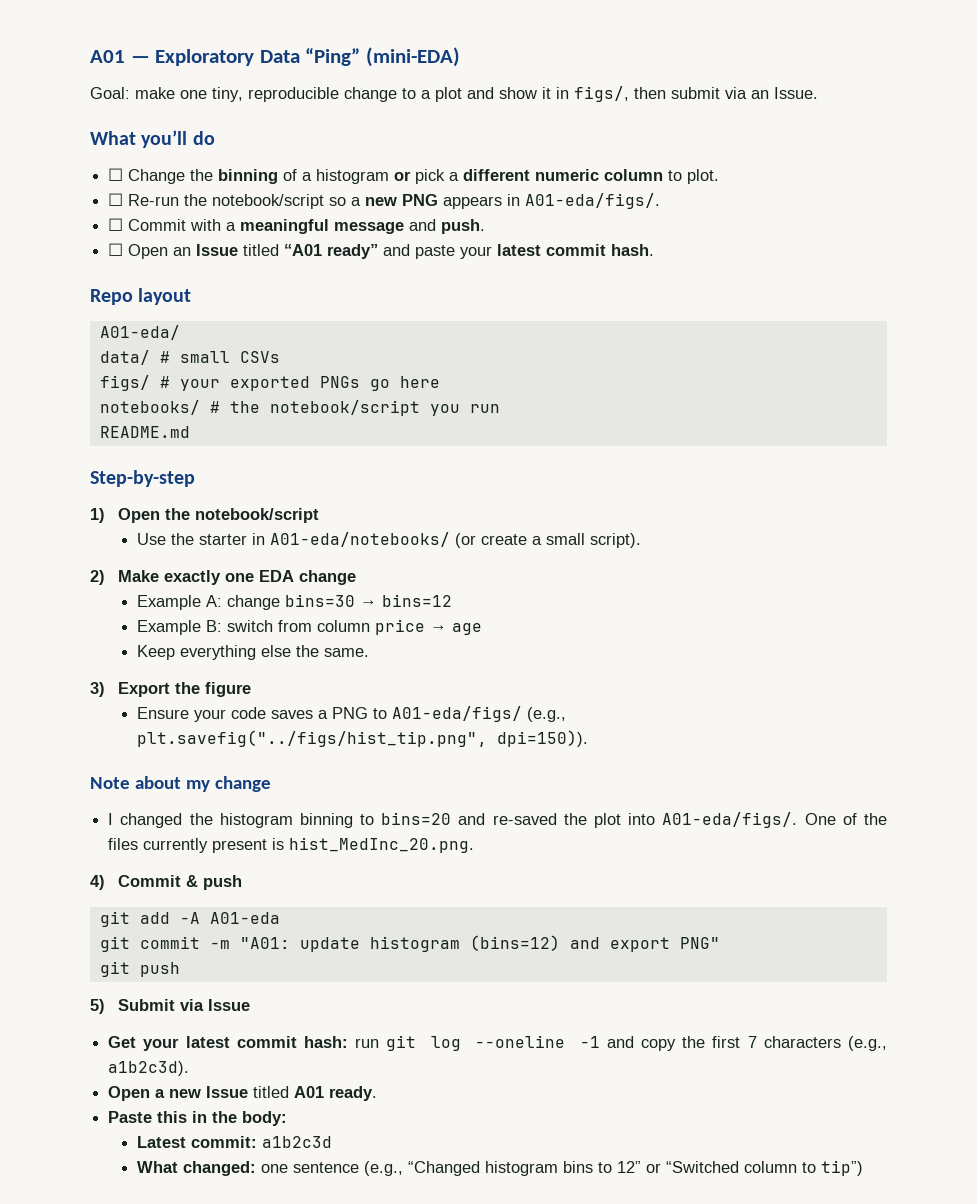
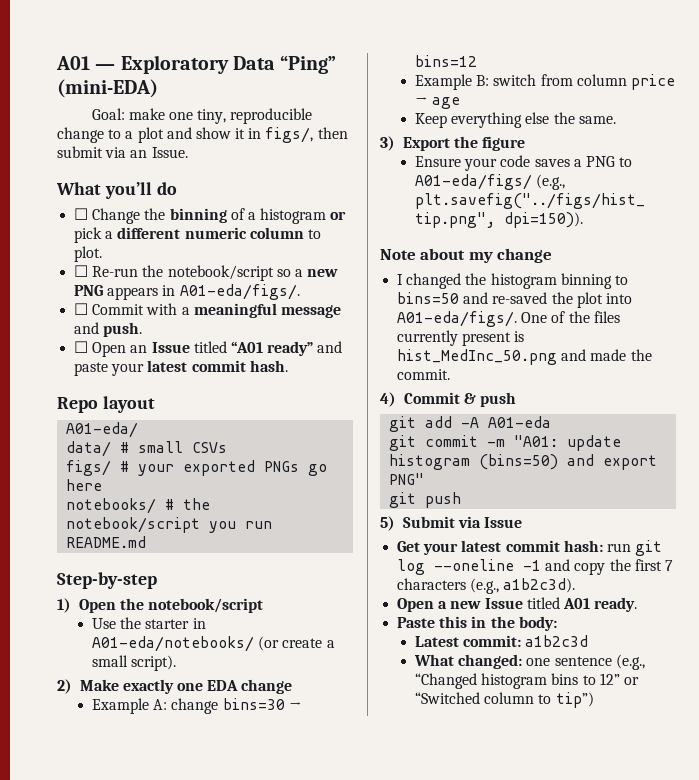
[381,812,452,825] bins=20 -> [397,292,460,304] bins=50
[289,837,475,853] hist_MedInc_20.png. -> [397,349,652,365] [397,369,451,380] hist_MedInc_50.png and made the commit.
[469,935,560,951] (bins=12) -> [479,454,559,470] (bins=50)

